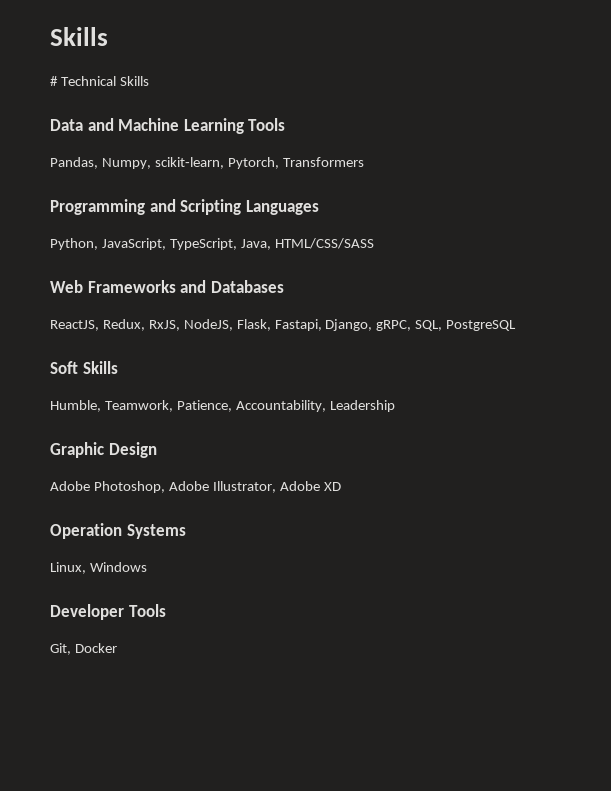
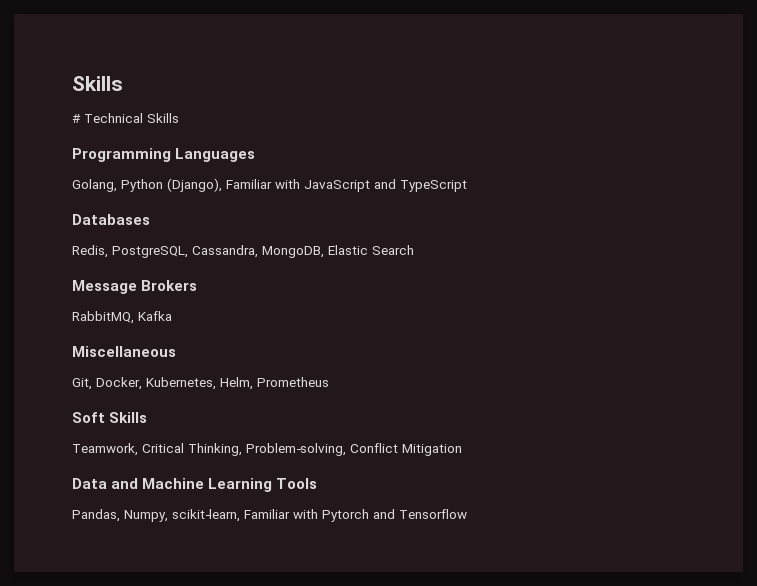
(149, 81) none -> [72,148,256,162] [72,178,467,192] [72,214,150,225] [72,245,414,258] [72,280,198,294] [72,311,172,324] [72,346,176,357] [72,377,329,390] [72,412,148,423] [72,443,462,456] // Programming Languages // Golang, Python (Django), Familiar with JavaScript and TypeScript // Databases // Redis, PostgreSQL, Cassandra, MongoDB, Elastic Search // Message Brokers // RabbitMQ, Kafka // Miscellaneous // Git, Docker, Kubernetes, Helm, Prometheus // Soft Skills // Teamwork, Critical Thinking, Problem‑solving, Conflict Mitigation
[227,157,364,169] [50,199,319,215] [50,238,374,250] [50,280,284,293] [50,319,517,331] [50,361,118,374] [50,400,395,412] [50,442,157,458] [50,481,341,493] [50,523,186,539] [50,562,147,574] [50,604,166,620] [50,643,117,655] Pytorch, Transformers // Programming and Scripting Languages // Python, JavaScript, TypeScript, Java, HTML/CSS/SASS // Web Frameworks and Databases // ReactJS, Redux, RxJS, NodeJS, Flask, Fastapi, Django, gRPC, SQL, PostgreSQL // Soft Skills // Humble, Teamwork, Patience, Accountability, Leadership // Graphic Design // Adobe Photoshop, Adobe Illustrator, Adobe XD // Operation Systems // Linux, Windows // Developer Tools // Git, Docker -> [244,509,467,522] Familiar with Pytorch and Tensorflow

